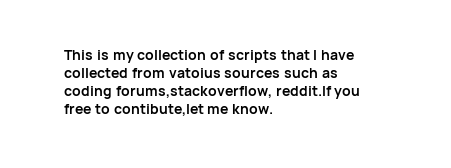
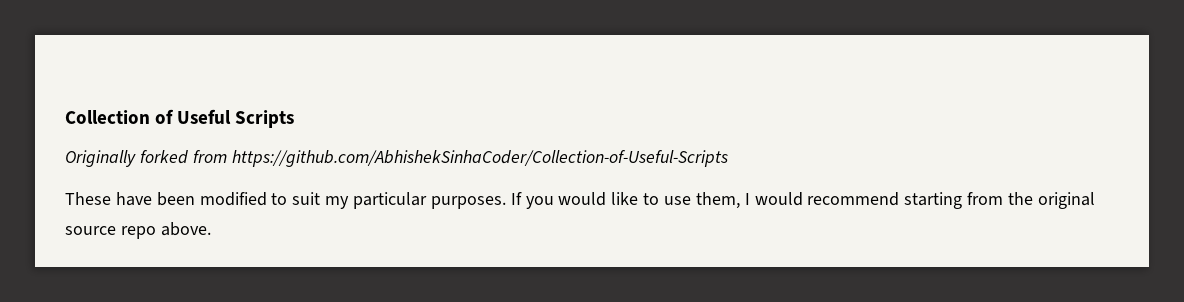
[64,50,355,63] [64,68,338,78] [64,86,361,99] [64,104,274,116] This is my collection of scripts that I have collected from vatoius sources such as coding forums,stackoverflow, reddit.If you free to contibute,let me know. -> [65,109,295,128] [65,150,728,167] [65,192,1095,209] [65,222,211,239] Collection of Useful Scripts // Originally forked from https://github.com/AbhishekSinhaCoder/Collection-of-Useful-Scripts // These have been modified to suit my particular purposes. If you would like to use them, I would recommend starting from the original source repo above.

